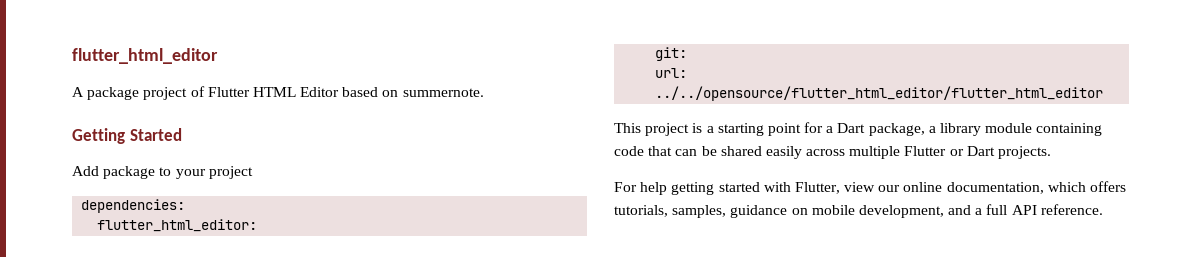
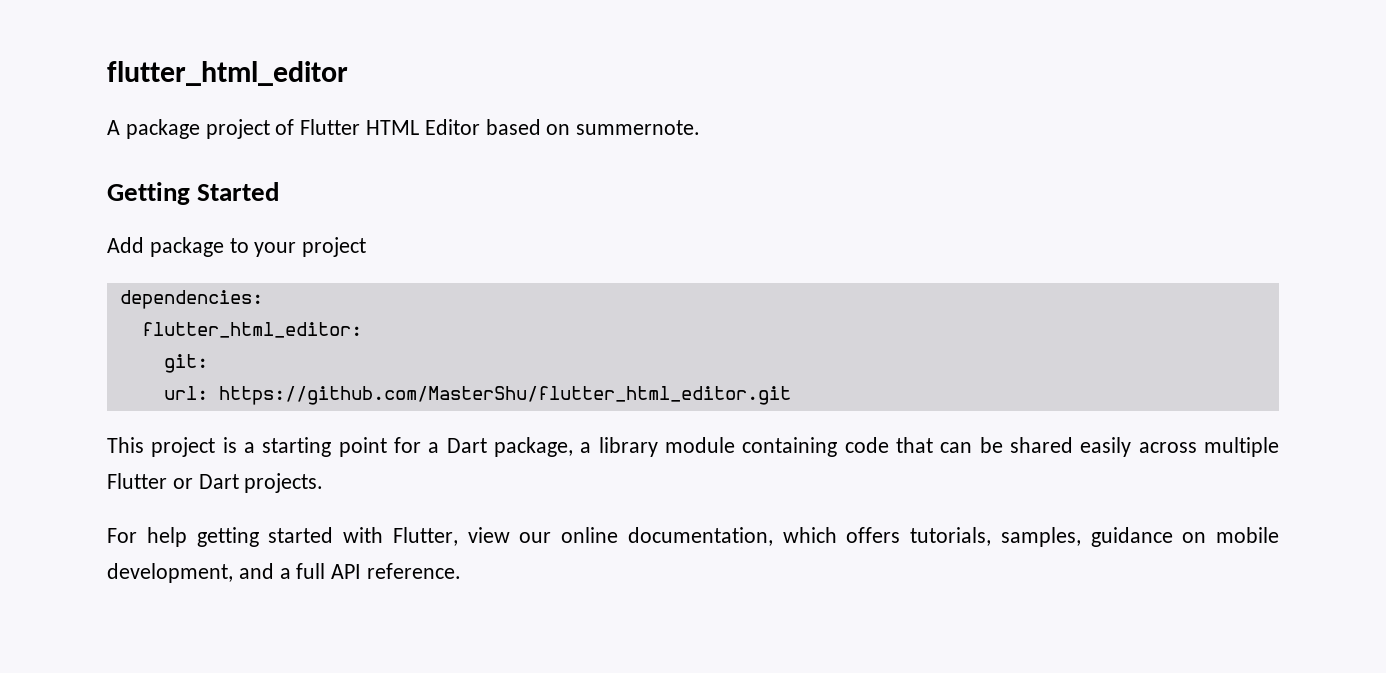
[655,86,1104,101] ../../opensource/flutter_html_editor/flutter_html_editor -> [218,386,791,405] https://github.com/MasterShu/flutter_html_editor.git

